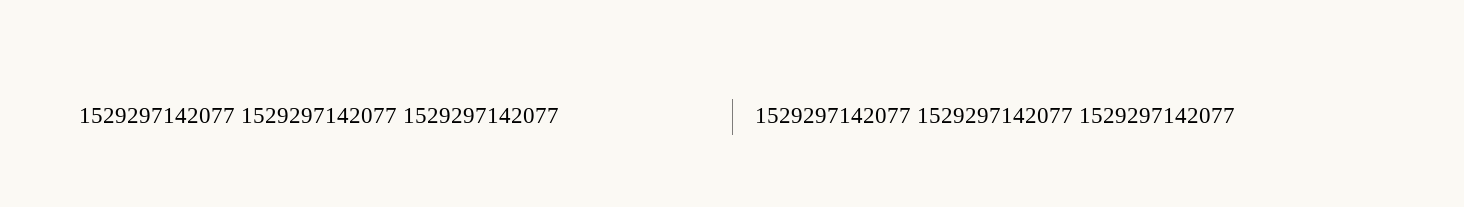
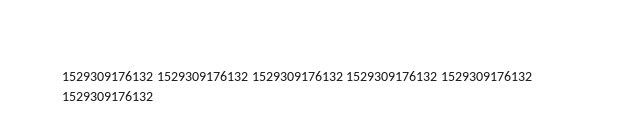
[79,108,1236,123] 1529297142077 1529297142077 1529297142077 1529297142077 1529297142077 1529297142077 -> [62,71,533,81] [62,91,153,101] 1529309176132 1529309176132 1529309176132 1529309176132 1529309176132 1529309176132

